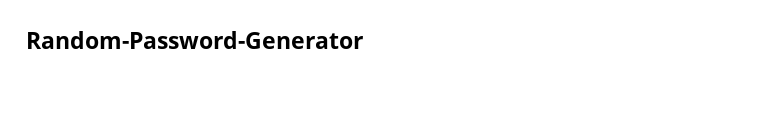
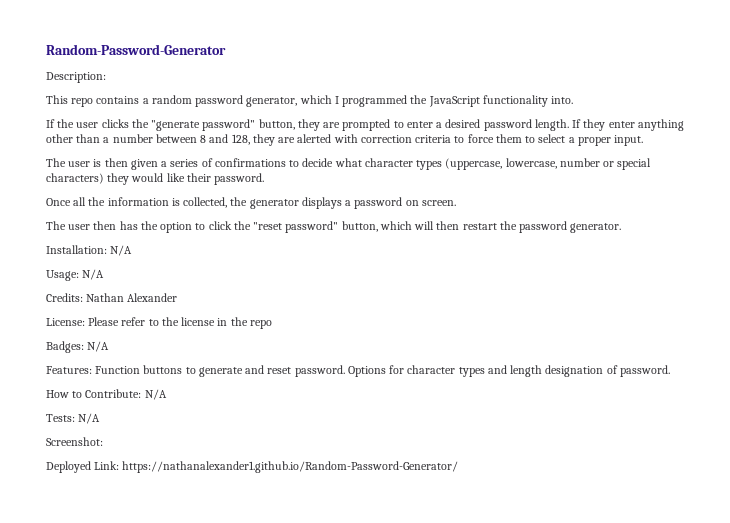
(363, 40) none -> [46,72,106,83] [46,95,574,107] [46,119,684,131] [46,134,644,146] [46,158,652,170] [46,173,265,185] [46,197,456,209] [46,221,622,233] [46,245,133,256] [46,269,105,281] [46,293,178,302] [46,317,272,329] [46,341,110,353] [46,365,670,377] [46,389,167,400] [46,413,101,424] [46,437,103,446] [46,461,459,473] // Description: // This repo contains a random password generator, which I programmed the JavaScript functionality into. // If the user clicks the "generate password" button, they are prompted to enter a desired password length. If they enter anything other than a number between 8 and 128, they are alerted with correction criteria to force them to select a proper input. // The user is then given a series of confirmations to decide what character types (uppercase, lowercase, number or special characters) they would like their password. // Once all the information is collected, the generator displays a password on screen. // The user then has the option to click the "reset password" button, which will then restart the password generator. // Installation: N/A // Usage: N/A // Credits: Nathan Alexander // License: Please refer to the license in the repo // Badges: N/A // Features: Function buttons to generate and reset password. Options for character types and length designation of password. // How to Contribute: N/A // Tests: N/A // Screenshot: // Deployed Link: https://nathanalexander1.github.io/Random-Password-Generator/

